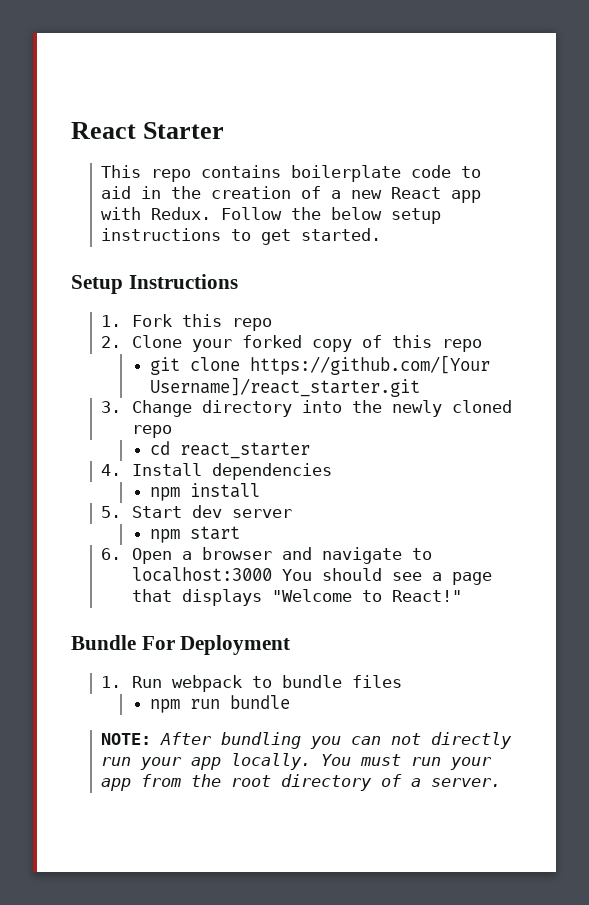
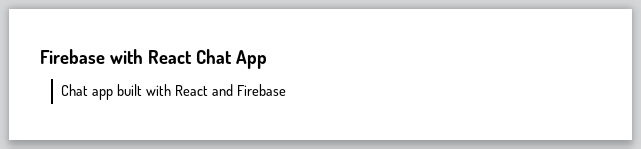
[71,122,225,139] [101,165,482,182] [101,186,482,203] [101,207,442,224] [101,228,382,245] [71,274,238,294] [101,314,272,331] [101,335,482,352] [149,355,490,375] [149,377,420,397] [101,400,512,417] [131,425,172,438] [149,441,310,459] [101,463,332,480] [149,483,260,501] [101,505,292,518] [149,526,240,543] [101,547,432,564] [131,567,492,585] [131,589,462,606] [71,635,291,655] [101,675,402,692] [149,695,290,713] [101,732,513,749] [101,753,493,770] [101,774,502,791] React Starter // This repo contains boilerplate code to aid in the creation of a new React app with Redux. Follow the below setup instructions to get started. // Setup Instructions // 1. Fork this repo // 2. Clone your forked copy of this repo // git clone https://github.com/[Your Username]/react_starter.git // 3. Change directory into the newly cloned repo // cd react_starter // 4. Install dependencies // npm install // 5. Start dev server // npm start // 6. Open a browser and navigate to localhost:3000 You should see a page that displays "Welcome to React!" // Bundle For Deployment // 1. Run webpack to bundle files // npm run bundle // NOTE: After bundling you can not directly run your app locally. You must run your app from the root directory of a server. -> [40,49,267,69] [61,84,286,100] Firebase with React Chat App // Chat app built with React and Firebase

